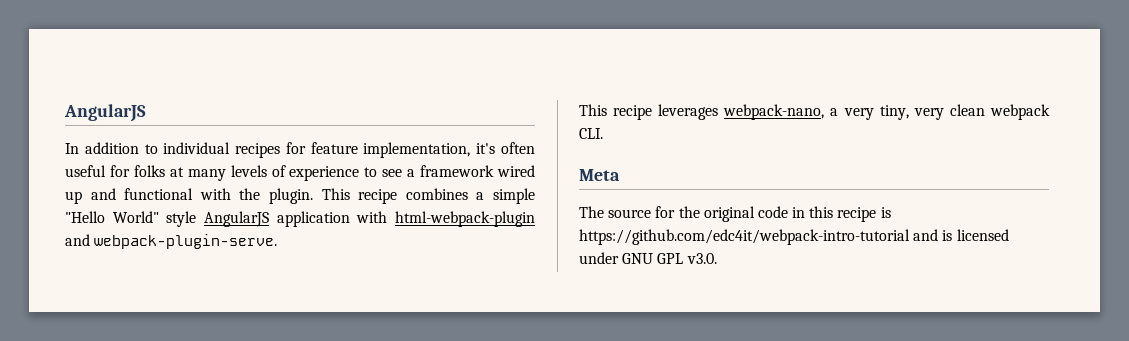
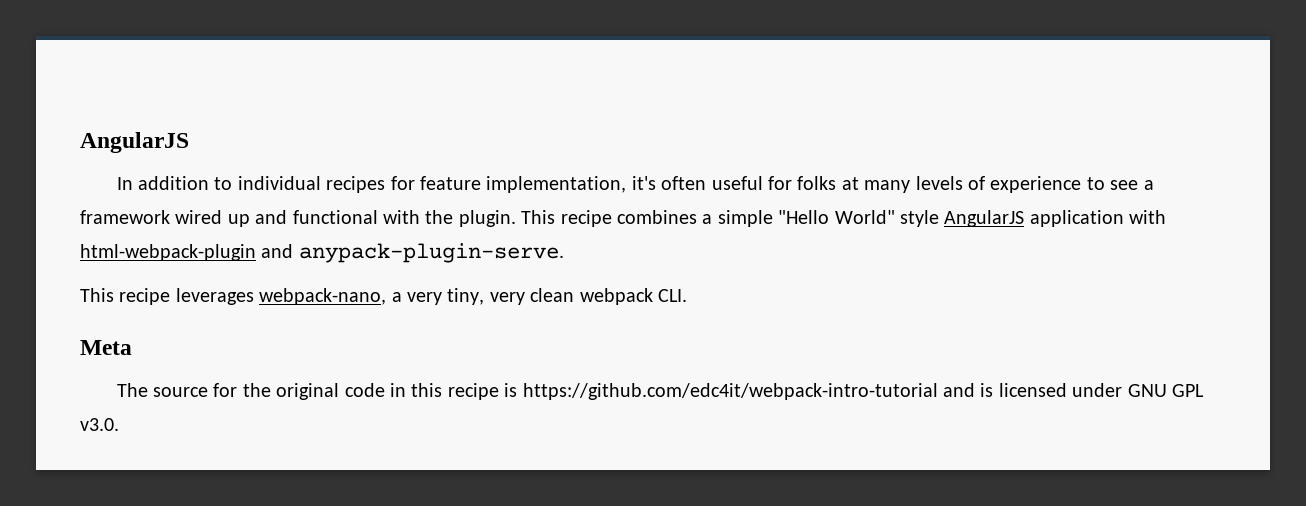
[94,234,278,249] webpack-plugin-serve. -> [298,243,564,263] anypack-plugin-serve.

